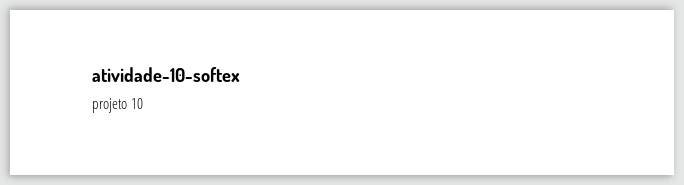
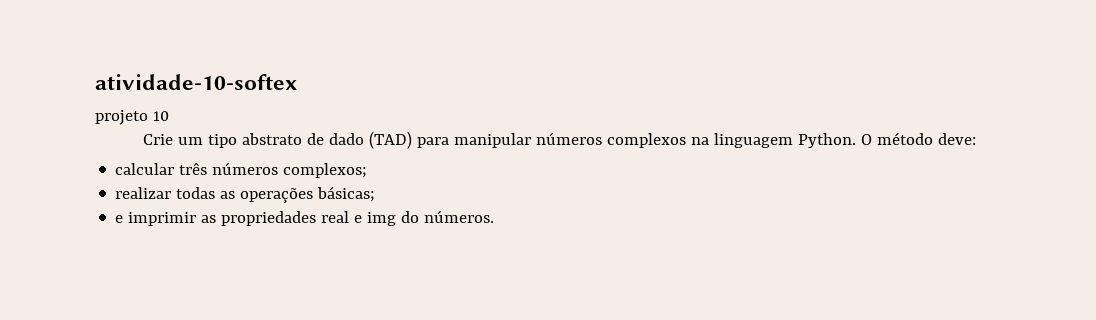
(144, 103) none -> [143,131,976,149] [115,162,368,178] [115,186,376,203] [115,210,495,226] // Crie um tipo abstrato de dado (TAD) para manipular números complexos na linguagem Python. O método deve: // calcular três números complexos; // realizar todas as operações básicas; // e imprimir as propriedades real e img do números.

